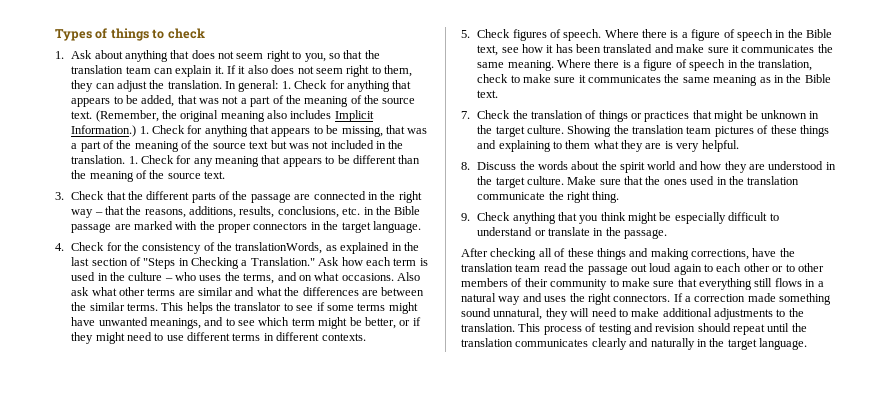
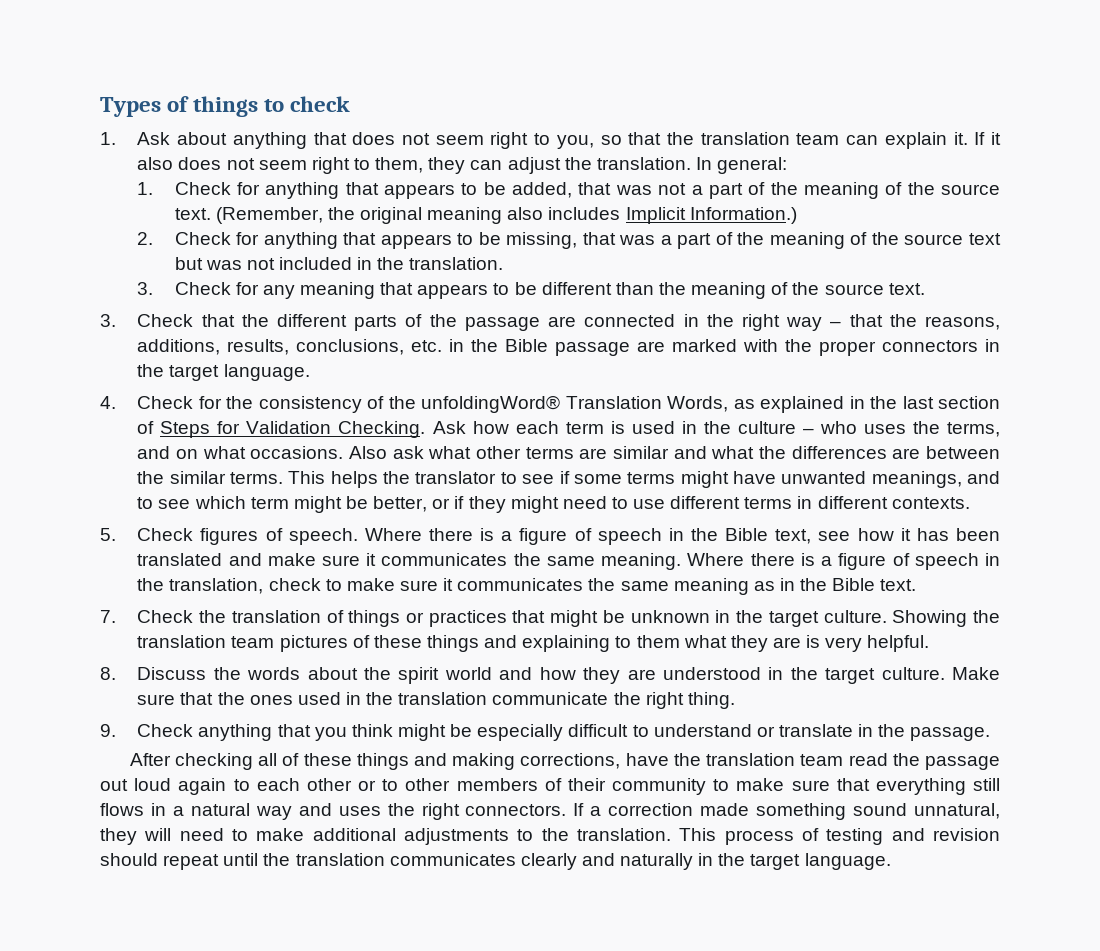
(279, 86) none -> (788, 165) //
[139,126,149,134] 1. -> [137,232,154,245] // 2.
[128,156,138,164] 1. -> [137,282,154,295] // 3.
[235,242,323,254] translationWords, -> [421,395,729,413] unfoldingWord® Translation Words,
[143,257,315,269] "Steps in Checking a Translation." -> [160,421,426,438] Steps for Validation Checking.

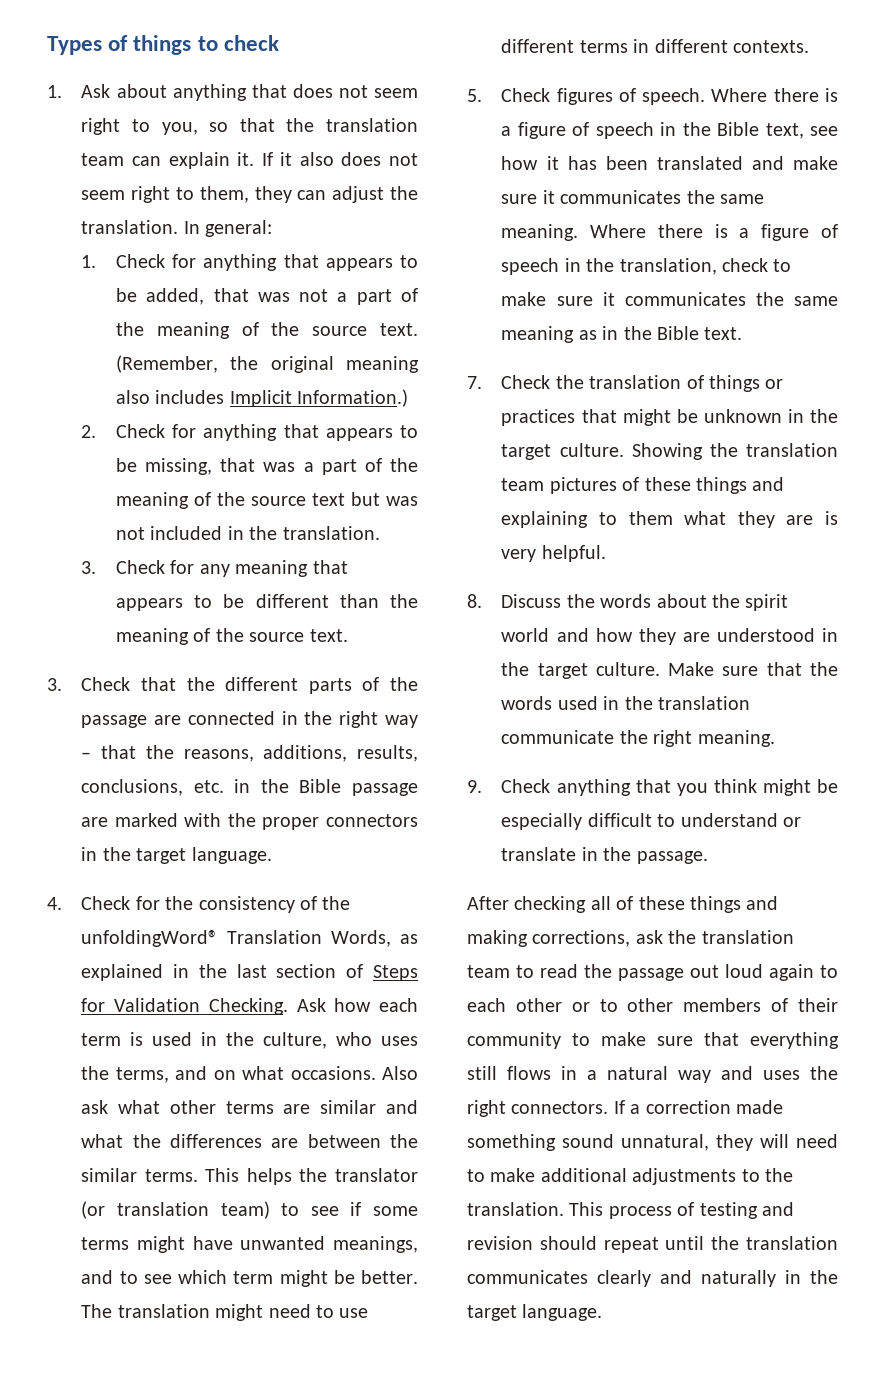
[737,421,814,434] culture – -> [263,1032,328,1049] culture,
(497, 477) none -> [81,1201,270,1219] (or translation team)
[373,496,506,513] better, or if they -> [361,1270,418,1284] [81,1304,210,1318] better. The translation
[249,695,293,705] ones -> [501,696,553,710] words
[687,692,735,709] thing. -> [697,730,775,747] meaning.
[625,753,844,766] have the translation team -> [635,930,794,944] [467,965,534,978] ask the translation team to

